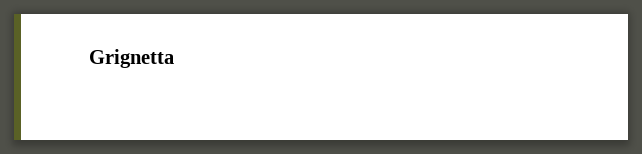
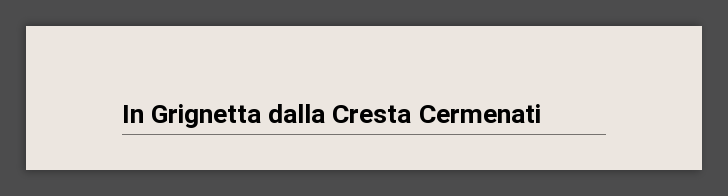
[89,49,174,68] Grignetta -> [122,104,541,128] In Grignetta dalla Cresta Cermenati

